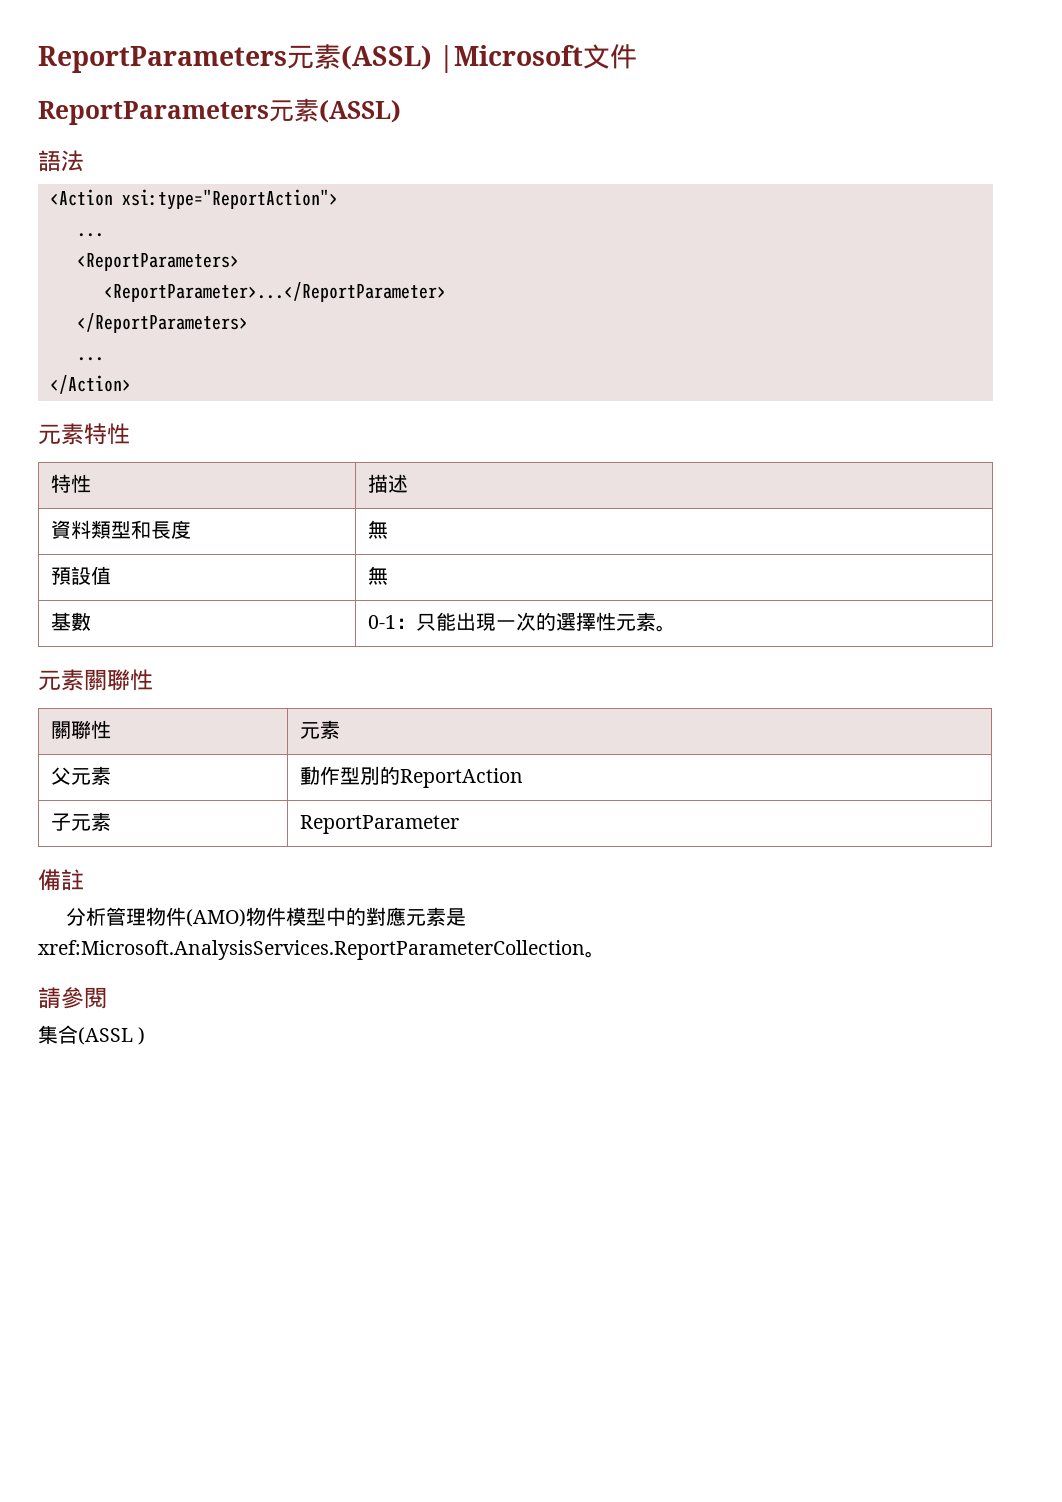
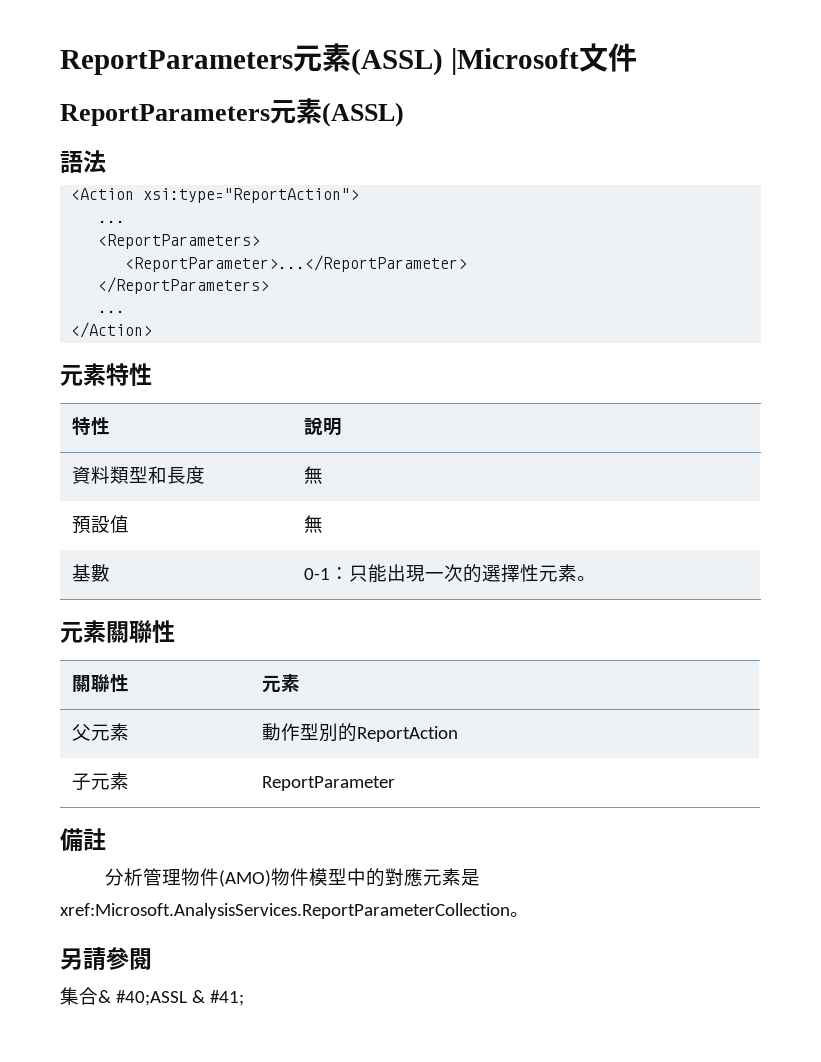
[367,474,408,493] 描述 -> [303,417,342,436] 說明
(605, 954) none -> [60,948,83,970] 另
[78,1027,146,1045] (ASSL ) -> [98,990,244,1006] & #40;ASSL & #41;

